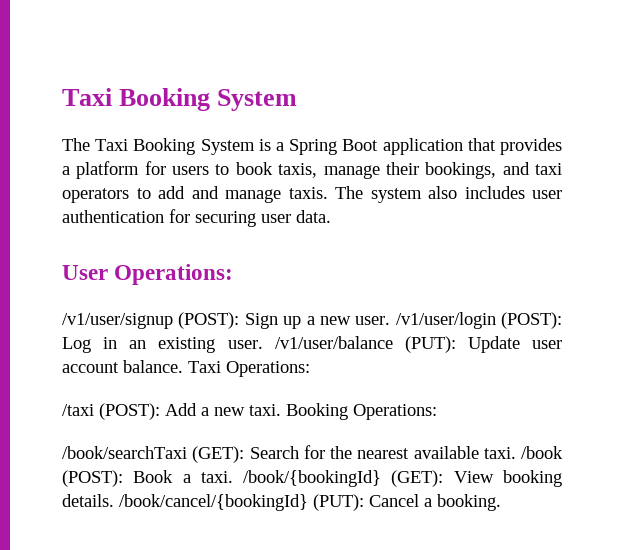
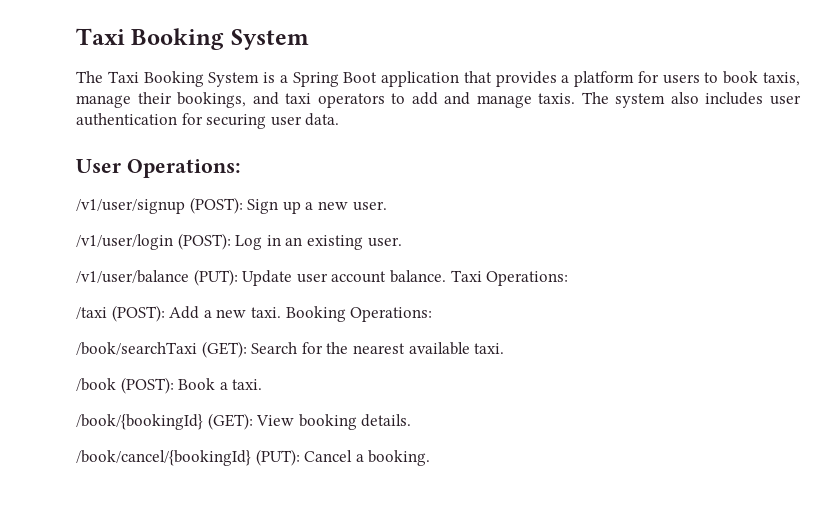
(391, 320) none -> (387, 206) //
(263, 344) none -> (402, 242) //
(516, 453) none -> (505, 348) //
(233, 477) none -> (263, 384) //
(114, 500) none -> (412, 420) //

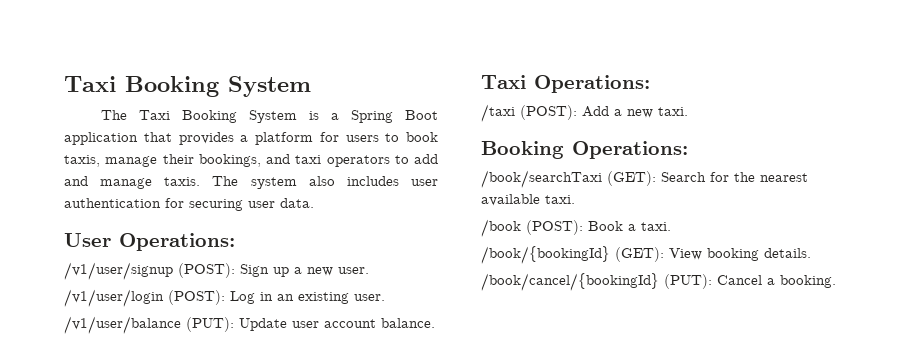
(446, 276) none -> (435, 323) //
(281, 312) none -> (688, 111) //

